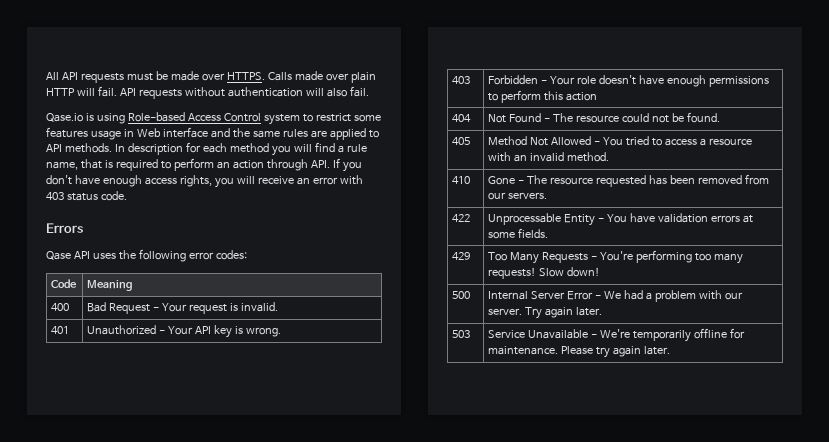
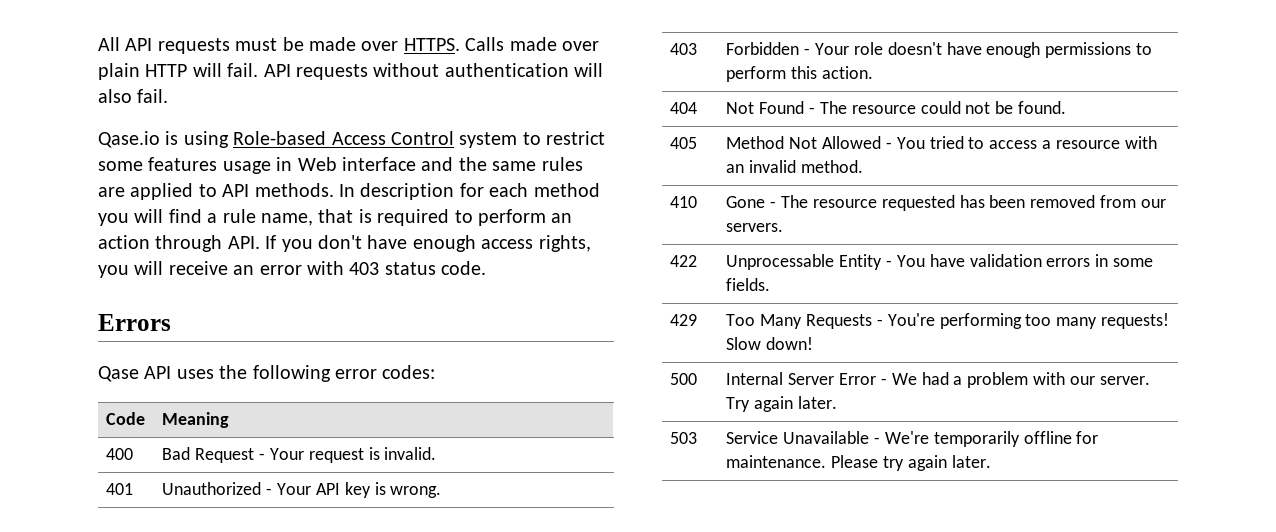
[566,92,598,101] action -> [821,66,873,79] action.
[743,215,754,223] at -> [1095,254,1109,267] in

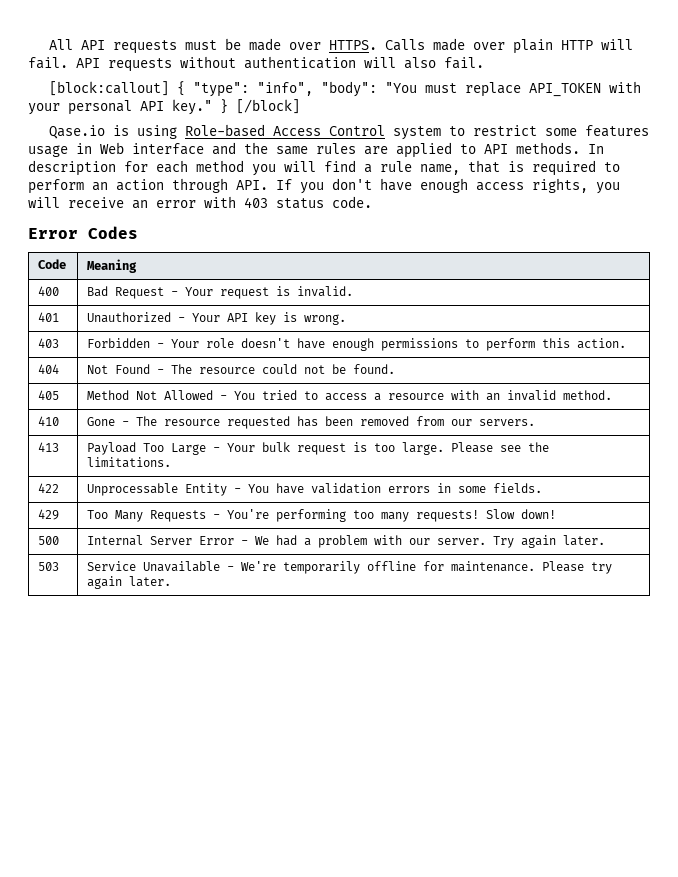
(169, 96) none -> [48,81,641,97] [28,99,300,115] // [block:callout] { "type": "info", "body": "You must replace API_TOKEN with your personal API key." } [/block]
[98,314,171,331] [98,365,436,382] Errors // Qase API uses the following error codes: -> [28,226,138,239] Error Codes
(784, 227) none -> [38,442,60,452] [87,442,550,455] [87,457,172,468] // 413 | Payload Too Large - Your bulk request is too large. Please see the limitations.

